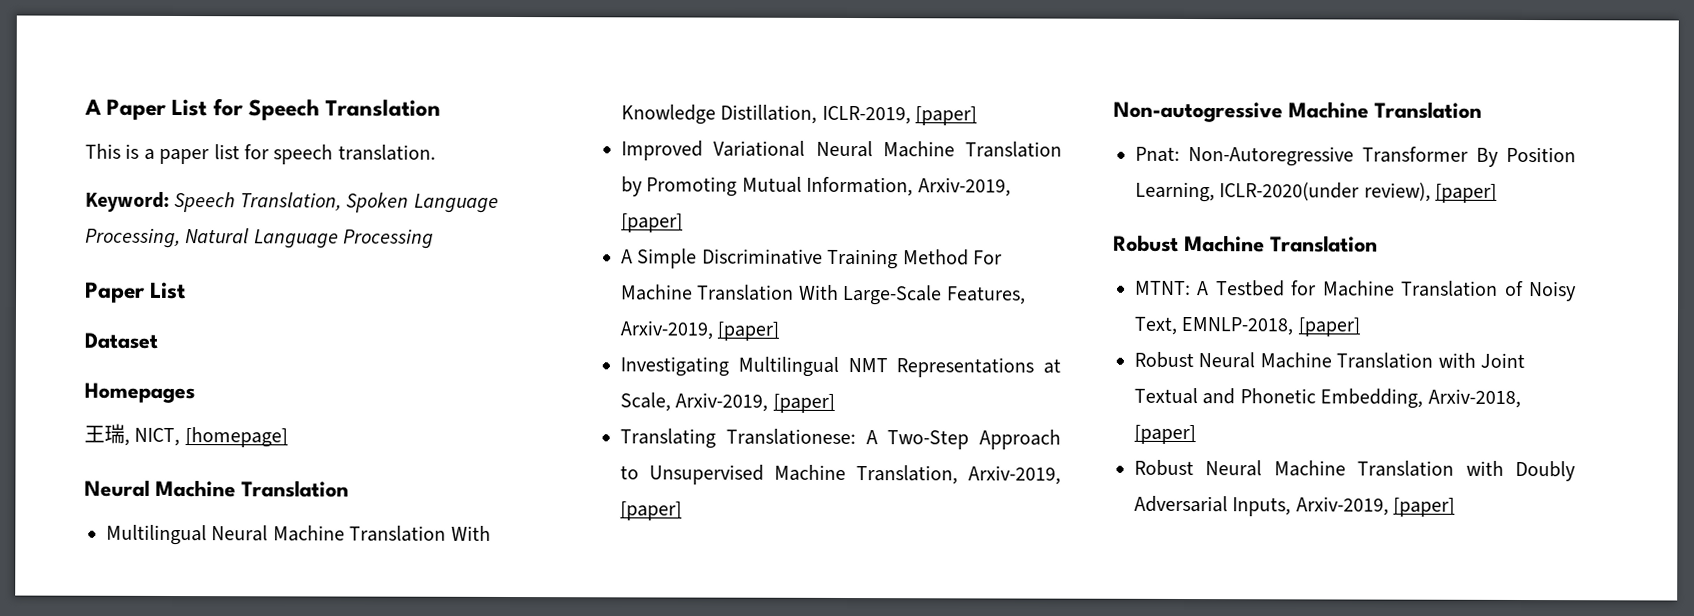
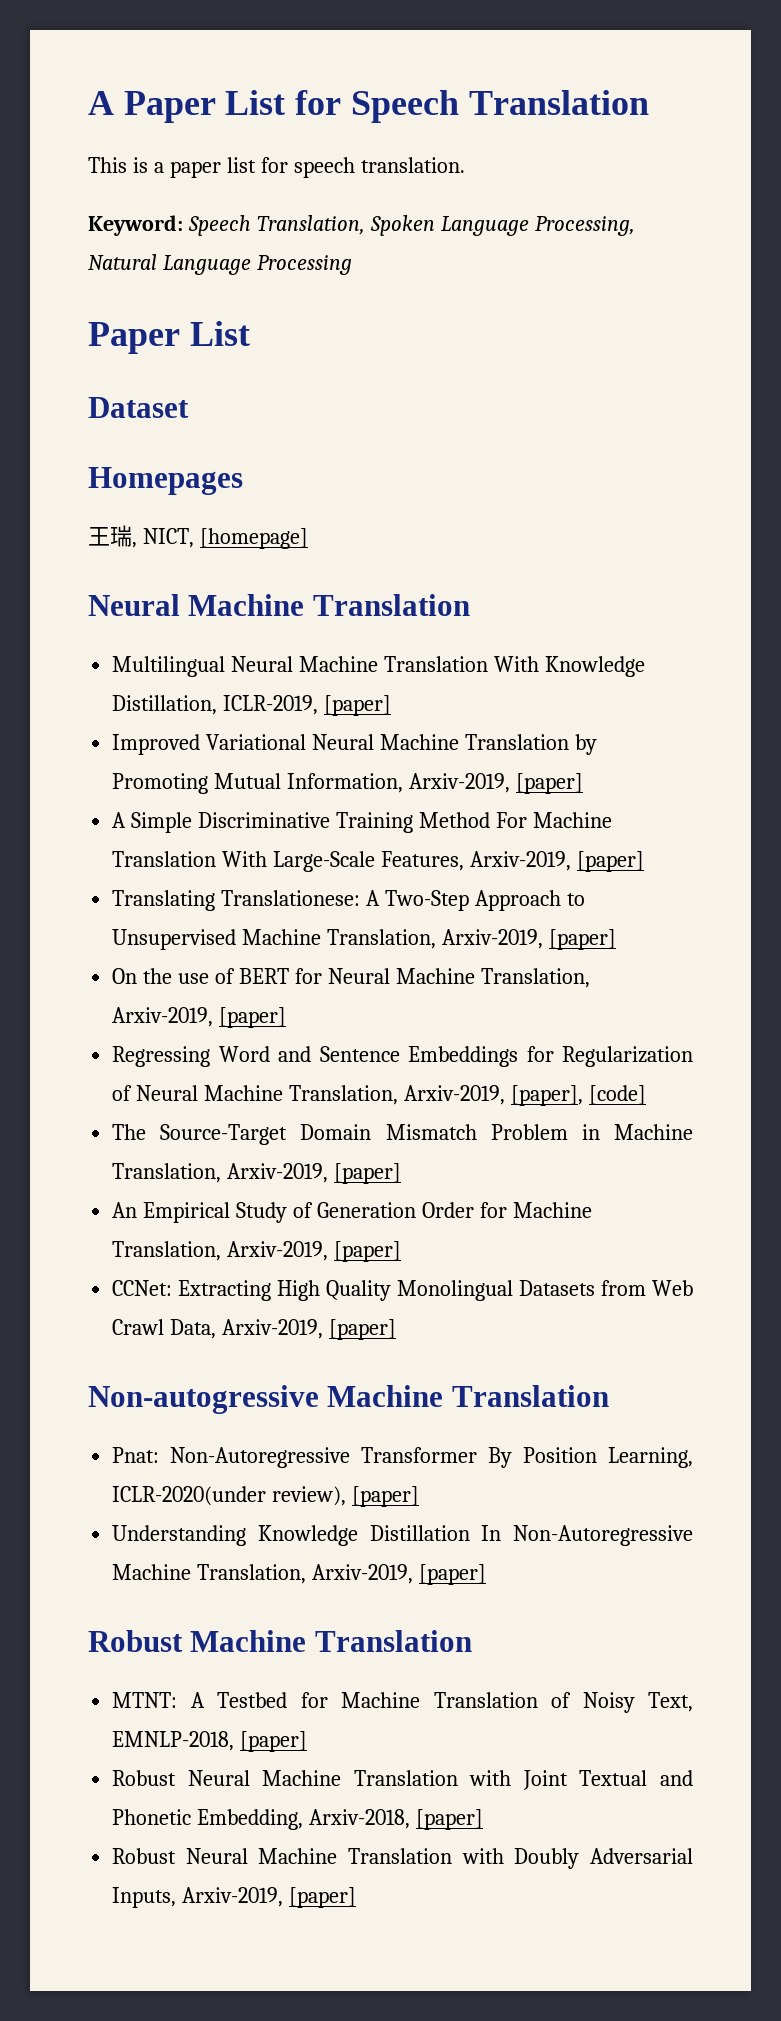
[620,356,1061,378] [620,392,835,413] // Investigating Multilingual NMT Representations at Scale, Arxiv-2019, [paper] -> (644, 861) none
(682, 511) none -> [112,968,590,988] [112,1007,287,1028] [112,1046,693,1067] [112,1085,646,1106] [112,1124,693,1145] [112,1163,402,1184] [112,1202,592,1223] [112,1241,402,1262] [112,1280,693,1301] [112,1319,397,1340] // On the use of BERT for Neural Machine Translation, Arxiv-2019, [paper] // Regressing Word and Sentence Embeddings for Regularization of Neural Machine Translation, Arxiv-2019, [paper], [code] // The Source-Target Domain Mismatch Problem in Machine Translation, Arxiv-2019, [paper] // An Empirical Study of Generation Order for Machine Translation, Arxiv-2019, [paper] // CCNet: Extracting High Quality Monolingual Datasets from Web Crawl Data, Arxiv-2019, [paper]
(1498, 193) none -> [112,1525,693,1546] [112,1564,487,1585] // Understanding Knowledge Distillation In Non-Autoregressive Machine Translation, Arxiv-2019, [paper]

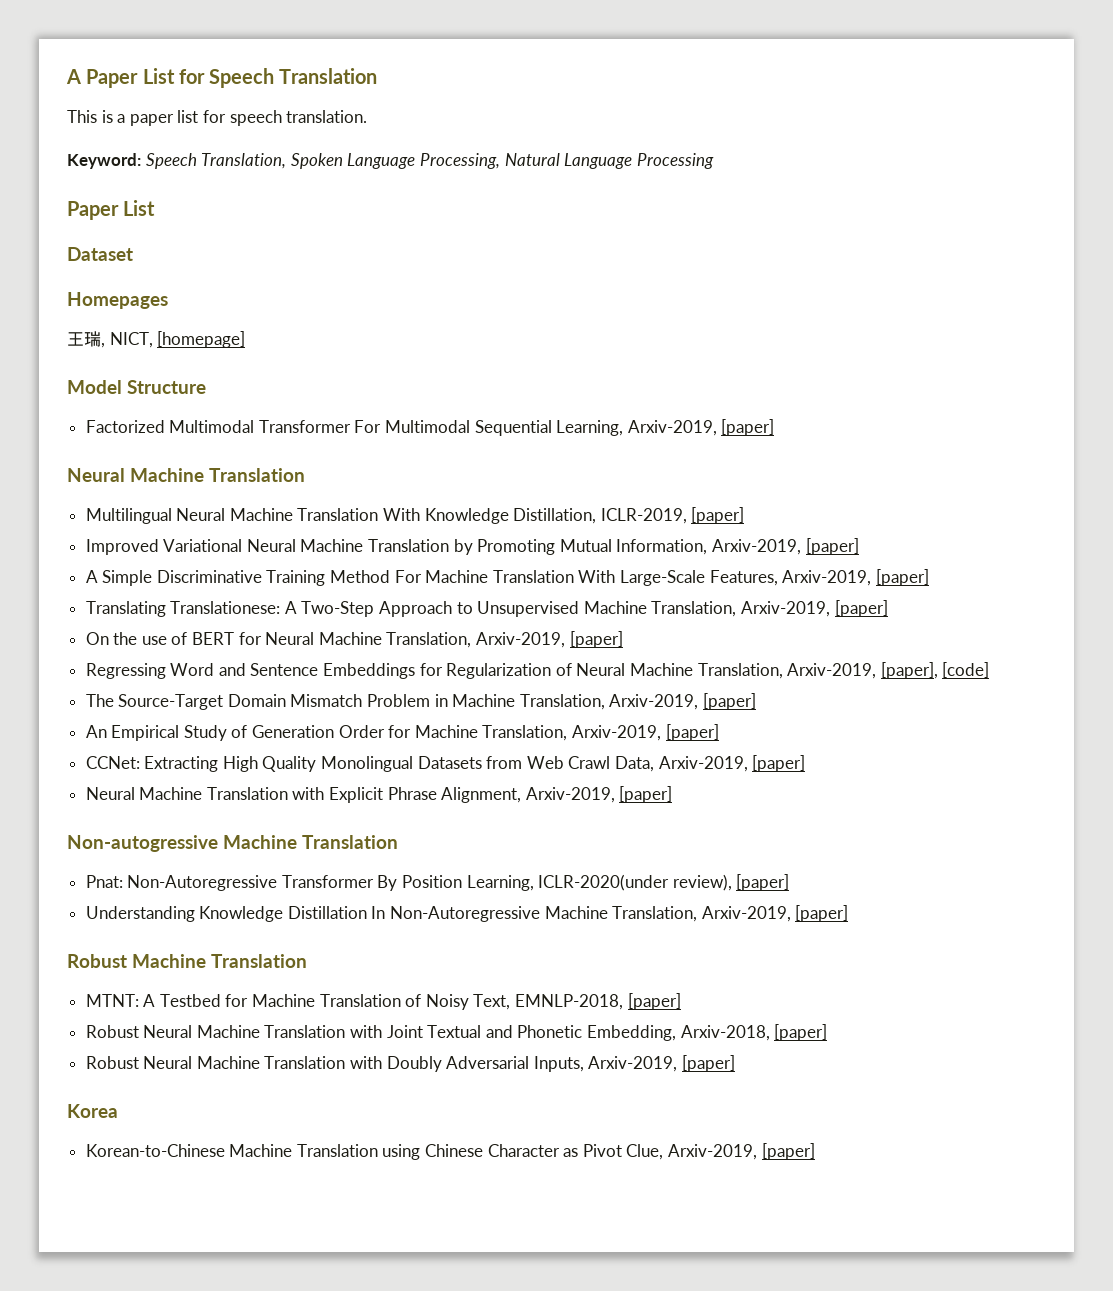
(308, 538) none -> [67,380,206,394] [85,419,775,436] // Model Structure // Factorized Multimodal Transformer For Multimodal Sequential Learning, Arxiv-2019, [paper]
(397, 1329) none -> [85,786,673,803] // Neural Machine Translation with Explicit Phrase Alignment, Arxiv-2019, [paper]
(357, 1897) none -> [67,1104,118,1118] [85,1143,815,1160] // Korea // Korean-to-Chinese Machine Translation using Chinese Character as Pivot Clue, Arxiv-2019, [paper]

